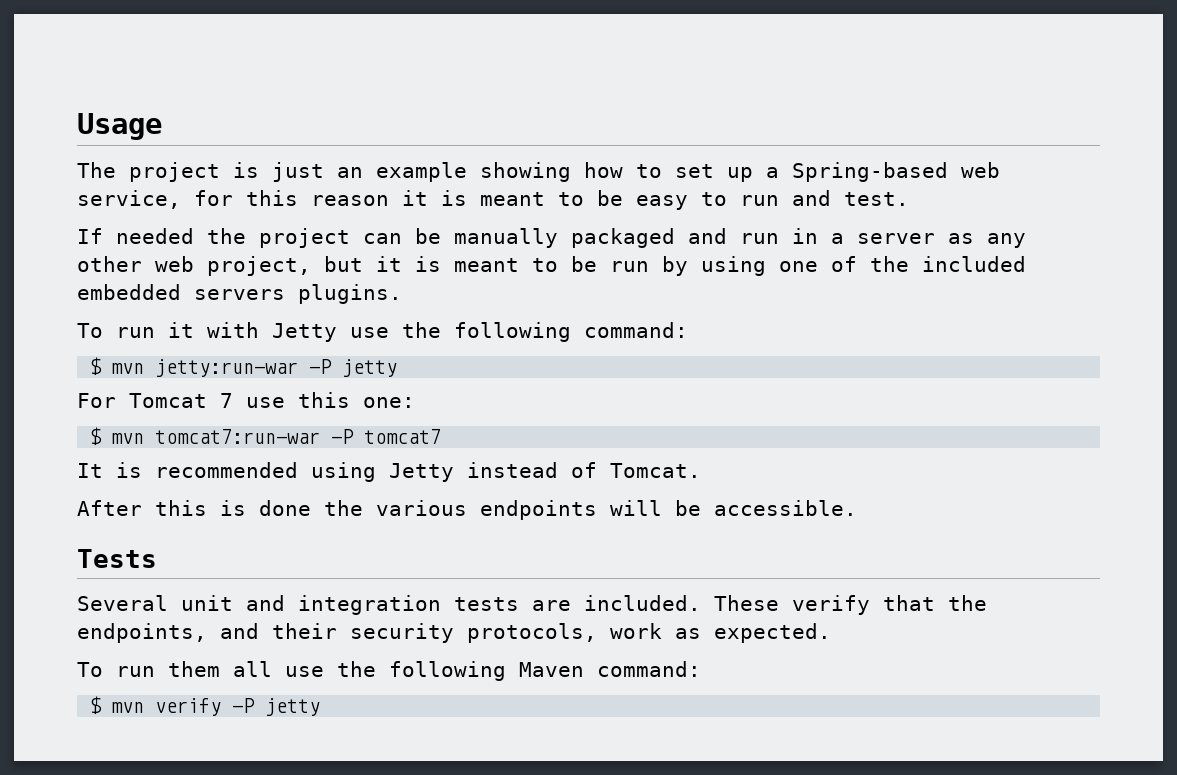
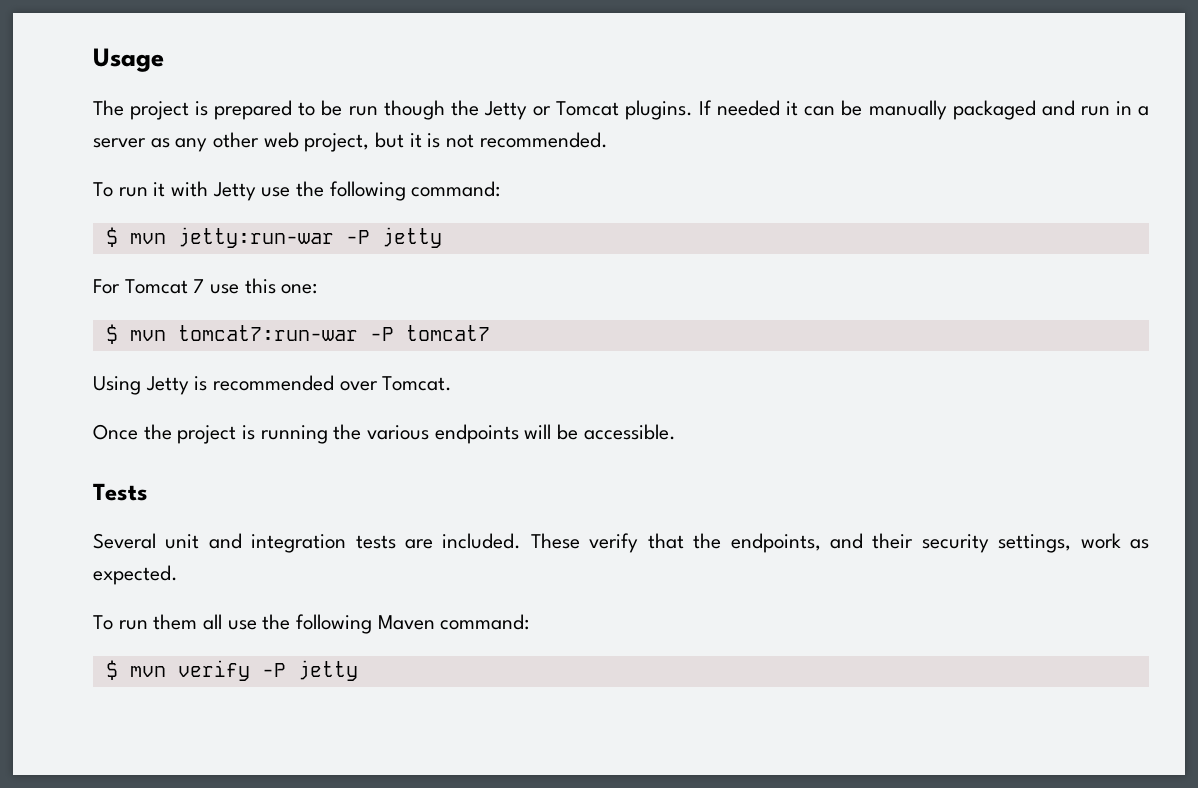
[272,162,1000,182] [77,190,909,210] [77,228,350,248] just an example showing how to set up a Spring-based web service, for this reason it is meant to be easy to run and test. // If needed the project -> [214,100,799,120] prepared to be run though the Jetty or Tomcat plugins. If needed it
[454,256,1026,276] [77,284,402,304] meant to be run by using one of the included embedded servers plugins. -> [446,132,608,148] not recommended.
[77,462,701,482] [77,500,311,516] It is recommended using Jetty instead of Tomcat. // After this is done -> [93,375,453,395] [93,424,328,444] Using Jetty is recommended over Tomcat. // Once the project is running
[467,623,597,643] protocols, -> [998,534,1072,553] settings,

